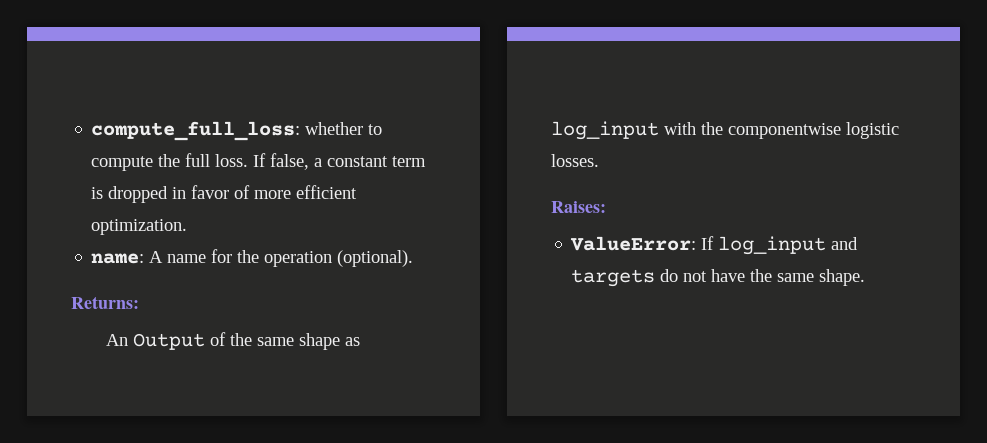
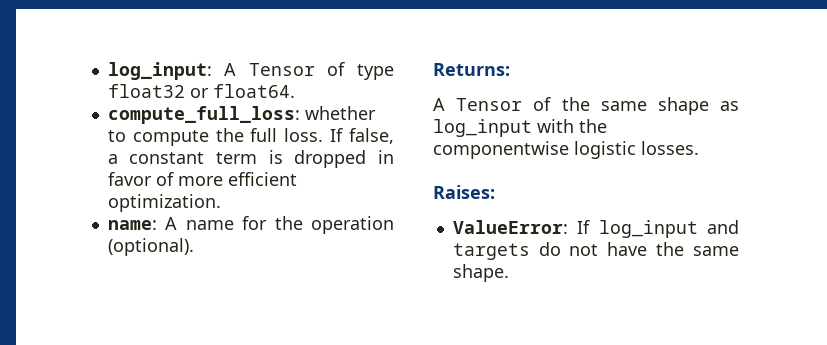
(91, 131) none -> [107,62,394,80] [107,84,295,98] log_input: A Tensor of type float32 or float64. //
[106,333,206,350] An Output -> [433,98,523,111] A Tensor

